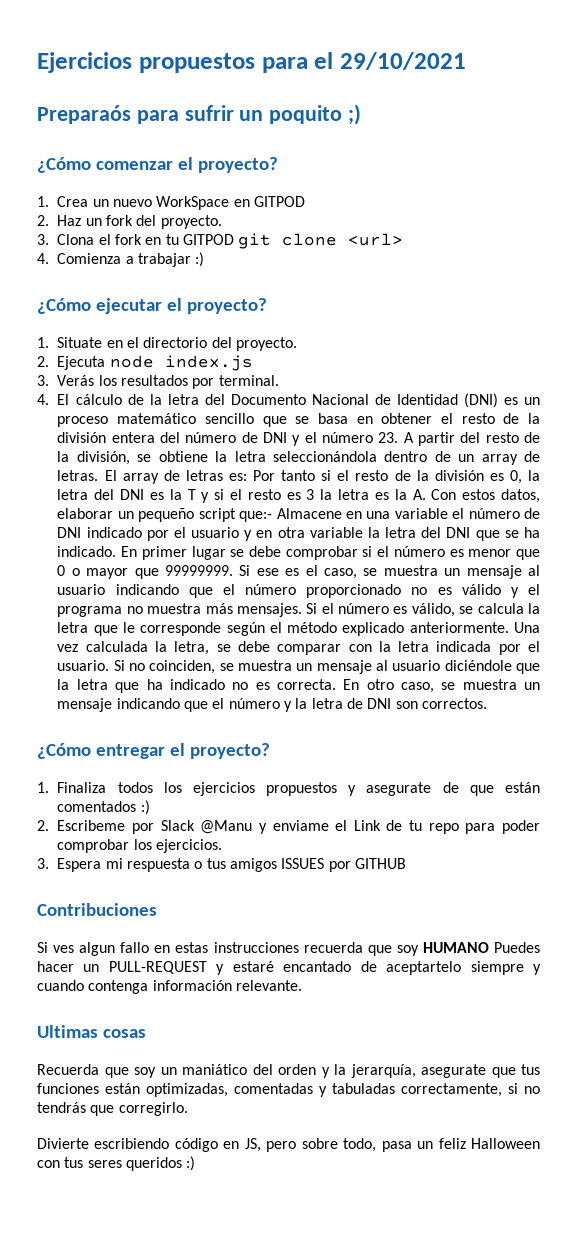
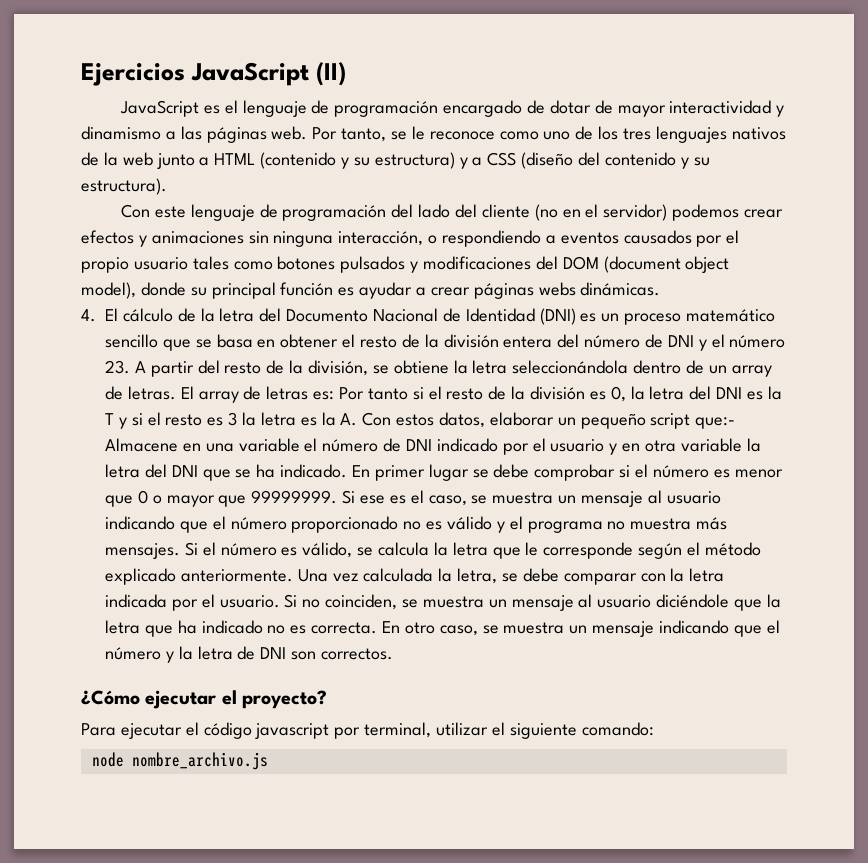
[138,52,466,73] [37,104,362,125] [37,157,278,173] [37,196,306,210] [37,215,222,229] [37,233,404,249] [37,252,205,267] [37,298,267,314] [37,337,298,351] [37,355,253,371] [37,375,279,389] propuestos para el 29/10/2021 // Preparaós para sufrir un poquito ;) // ¿Cómo comenzar el proyecto? // 1. Crea un nuevo WorkSpace en GITPOD // 2. Haz un fork del proyecto. // 3. Clona el fork en tu GITPOD git clone <url> // 4. Comienza a trabajar :) // ¿Cómo ejecutar el proyecto? // 1. Situate en el directorio del proyecto. // 2. Ejecuta node index.js // 3. Verás los resultados por terminal. -> [191,62,346,86] [119,100,785,117] [81,126,786,143] [81,152,710,169] [81,178,167,195] [120,204,784,221] [81,230,740,247] [81,256,730,273] [81,282,661,299] JavaScript (II) // JavaScript es el lenguaje de programación encargado de dotar de mayor interactividad y dinamismo a las páginas web. Por tanto, se le reconoce como uno de los tres lenguajes nativos de la web junto a HTML (contenido y su estructura) y a CSS (diseño del contenido y su estructura). // Con este lenguaje de programación del lado del cliente (no en el servidor) podemos crear efectos y animaciones sin ninguna interacción, o respondiendo a eventos causados por el propio usuario tales como botones pulsados y modificaciones del DOM (document object model), donde su principal función es ayudar a crear páginas webs dinámicas.
[95,743,270,759] [37,782,540,796] [57,800,150,815] [37,820,541,834] [57,839,223,853] [37,858,407,872] [37,903,157,916] [37,942,540,956] [37,961,542,975] [37,980,302,994] [37,1025,146,1038] [37,1064,540,1078] [37,1083,540,1097] [37,1102,188,1116] [37,1138,540,1152] [37,1156,196,1171] entregar el proyecto? // 1. Finaliza todos los ejercicios propuestos y asegurate de que están comentados :) // 2. Escribeme por Slack @Manu y enviame el Link de tu repo para poder comprobar los ejercicios. // 3. Espera mi respuesta o tus amigos ISSUES por GITHUB // Contribuciones // Si ves algun fallo en estas instrucciones recuerda que soy HUMANO Puedes hacer un PULL-REQUEST y estaré encantado de aceptartelo siempre y cuando contenga información relevante. // Ultimas cosas // Recuerda que soy un maniático del orden y la jerarquía, asegurate que tus funciones están optimizadas, comentadas y tabuladas correctamente, si no tendrás que corregirlo. // Divierte escribiendo código en JS, pero sobre todo, pasa un feliz Halloween con tus seres queridos :) -> [145,690,328,709] [81,722,654,739] [91,752,268,770] ejecutar el proyecto? // Para ejecutar el código javascript por terminal, utilizar el siguiente comando: // node nombre_archivo.js

